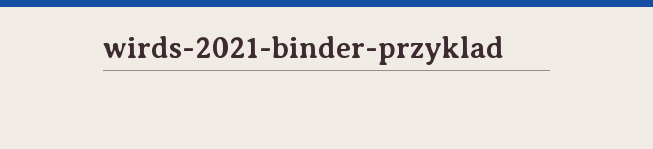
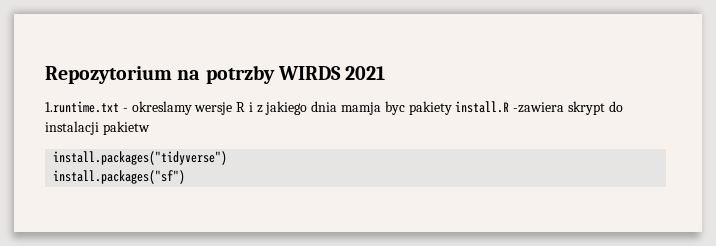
[103,36,504,65] wirds-2021-binder-przyklad -> [45,65,386,84] [45,101,623,115] [45,121,150,135] [53,151,228,165] [53,170,186,184] Repozytorium na potrzby WIRDS 2021 // 1.runtime.txt - okreslamy wersje R i z jakiego dnia mamja byc pakiety install.R -zawiera skrypt do instalacji pakietw // install.packages("tidyverse") // install.packages("sf")

